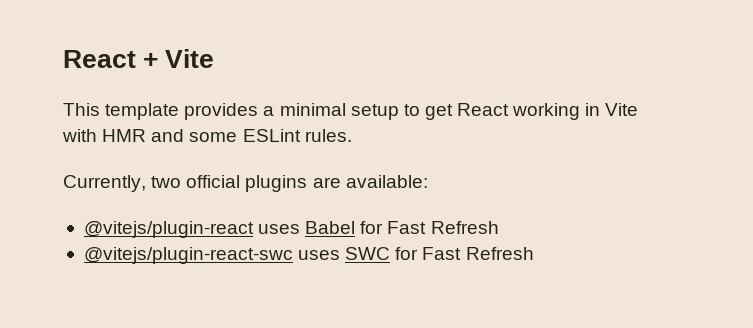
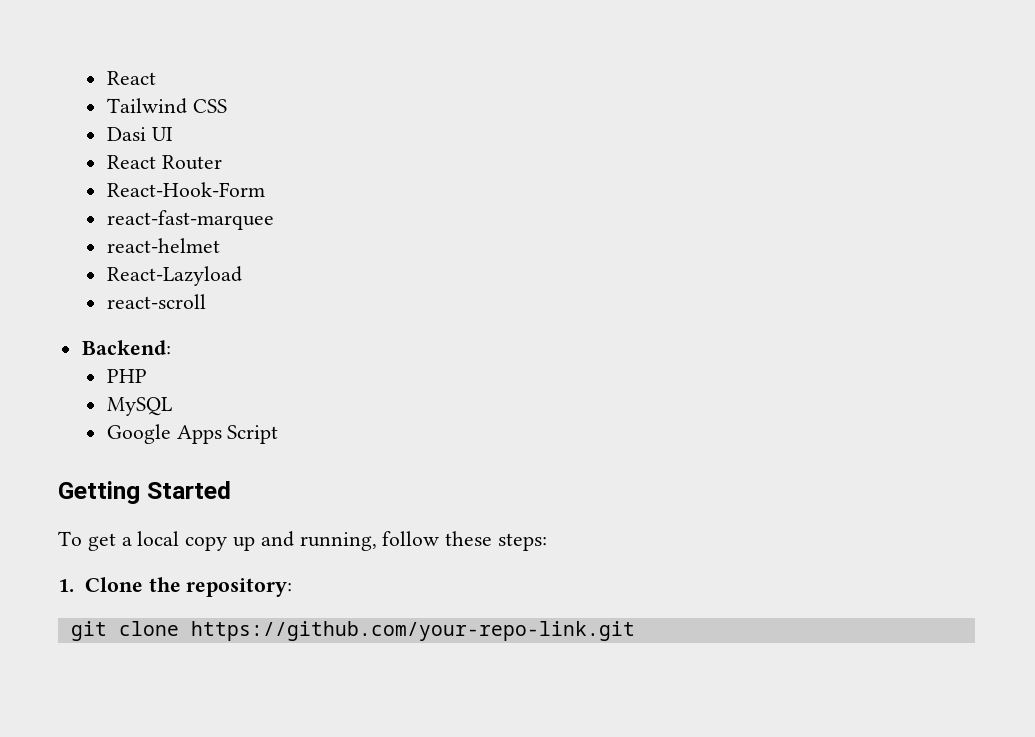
[63,49,215,68] [63,103,639,120] [62,129,352,142] [63,175,428,192] [83,221,499,238] [83,247,534,264] React + Vite // This template provides a minimal setup to get React working in Vite with HMR and some ESLint rules. // Currently, two official plugins are available: // @vitejs/plugin-react uses Babel for Fast Refresh // @vitejs/plugin-react-swc uses SWC for Fast Refresh -> [106,71,156,85] [106,98,227,114] [106,127,173,141] [106,155,222,170] [106,182,265,197] [106,210,274,230] [106,238,220,253] [106,266,242,286] [106,294,206,309] [81,340,171,355] [106,369,147,383] [106,397,172,416] [106,424,279,444] [58,481,231,504] [58,531,548,551] [58,577,293,597] [70,621,635,641] React // Tailwind CSS // Dasi UI // React Router // React-Hook-Form // react-fast-marquee // react-helmet // React-Lazyload // react-scroll // Backend: // PHP // MySQL // Google Apps Script // Getting Started // To get a local copy up and running, follow these steps: // 1. Clone the repository: // git clone https://github.com/your-repo-link.git

